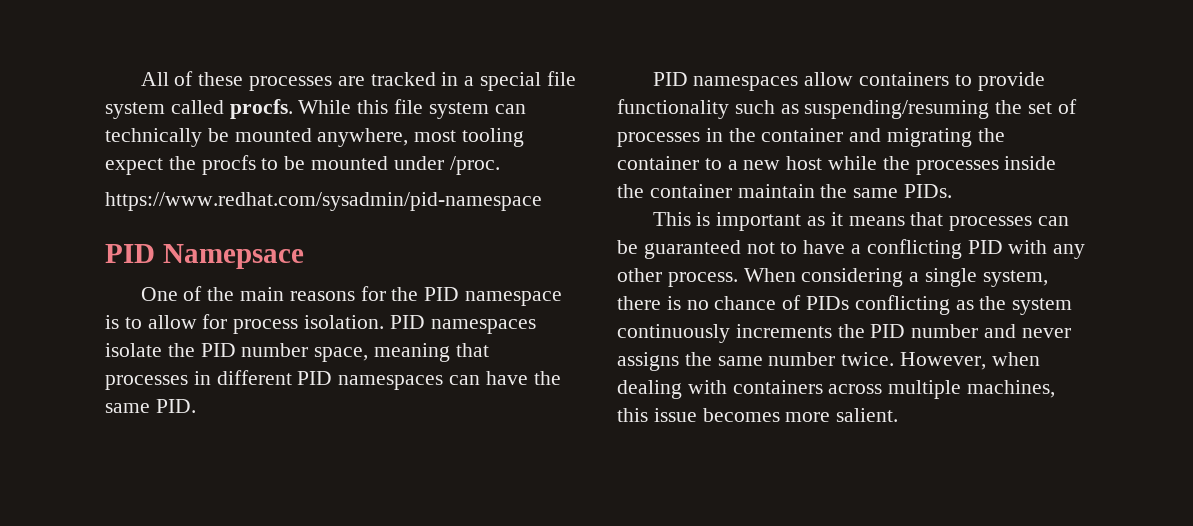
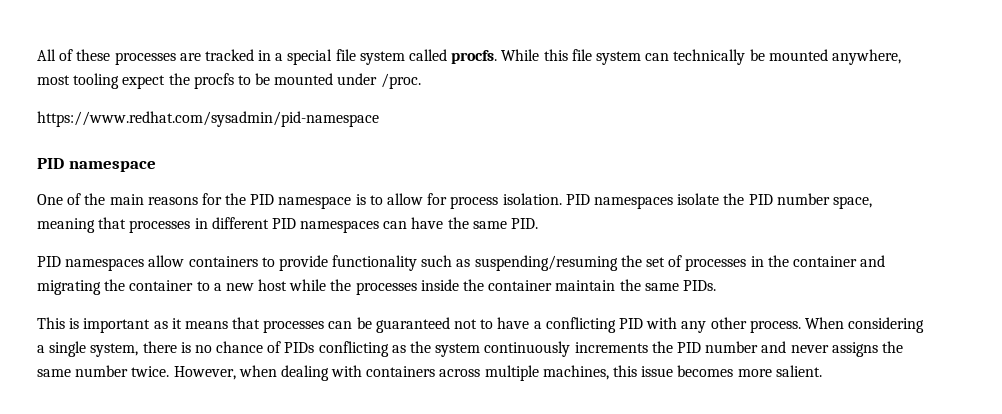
[162,244,304,269] Namepsace -> [68,161,156,172] namespace

